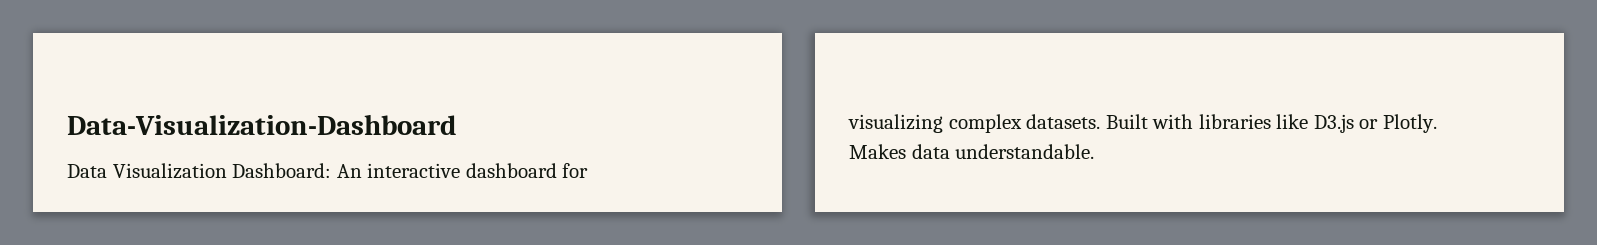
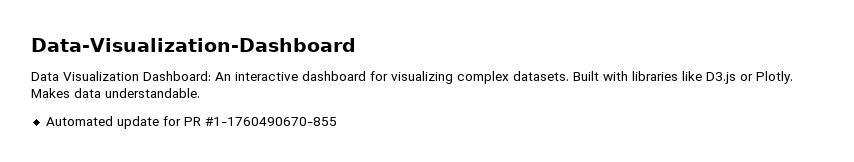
(1095, 151) none -> [45,116,337,129] // Automated update for PR #1-1760490670-855

